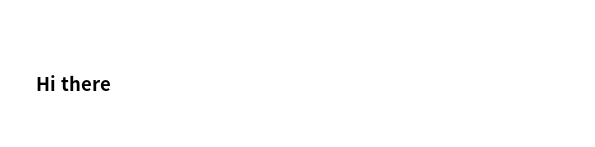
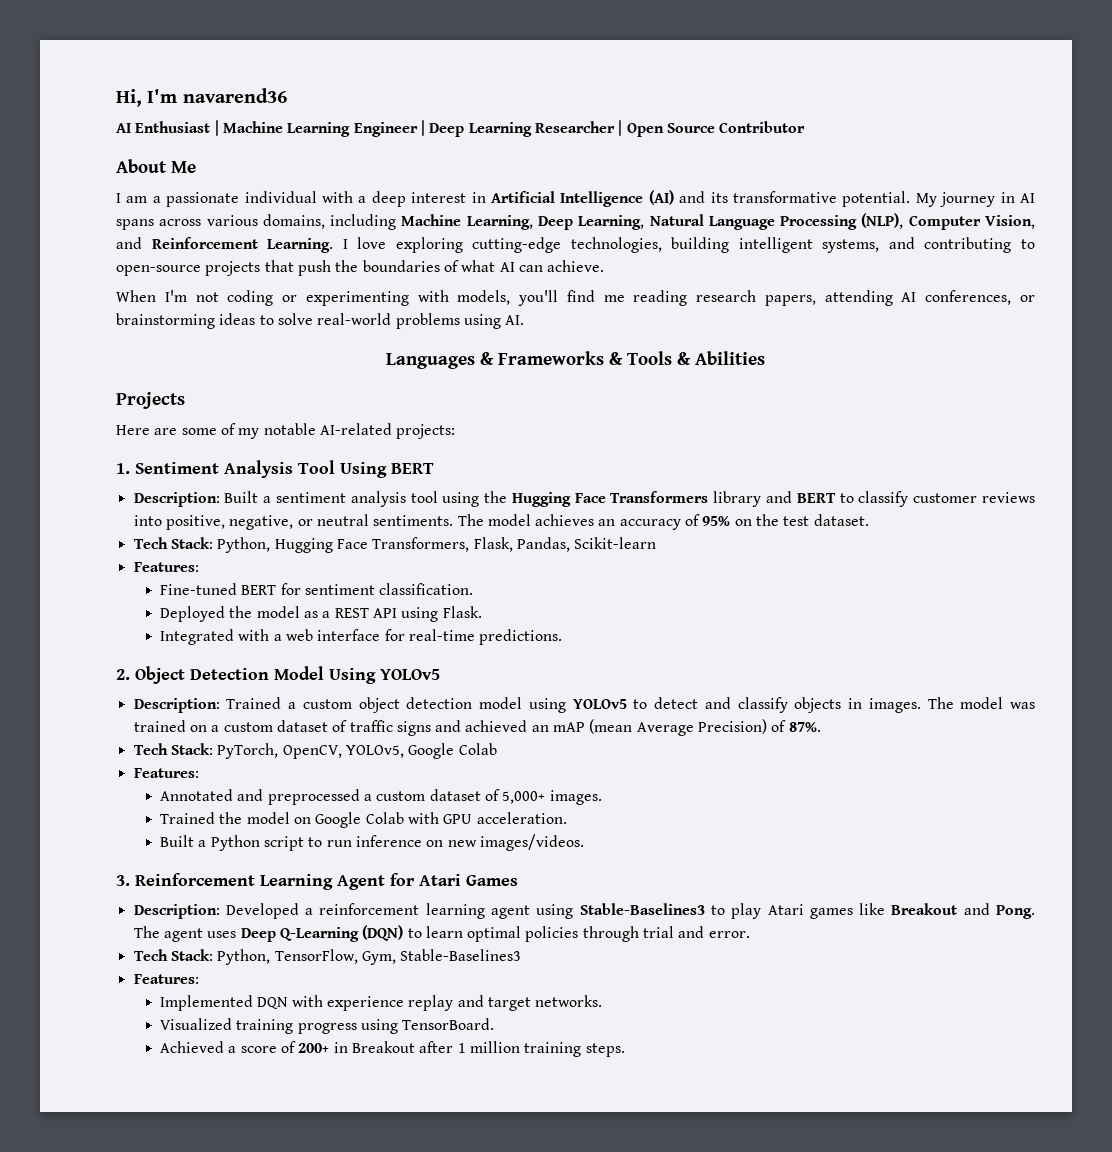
[36,75,111,91] Hi there -> [116,88,287,107] [116,120,806,137] [116,159,196,173] [116,190,1035,207] [116,213,1036,230] [116,237,1035,253] [116,260,605,276] [116,290,1035,306] [116,313,525,329] [386,351,765,369] [116,392,185,409] [116,423,456,439] [116,460,434,478] [133,491,1035,507] [133,514,869,530] [133,537,657,553] [133,562,199,572] [160,583,474,595] [160,606,482,622] [160,629,563,645] [116,666,440,684] [133,697,1035,713] [133,719,821,736] [133,743,497,759] [133,768,199,778] [160,789,602,805] [160,812,567,828] [160,834,584,851] [116,873,518,890] [133,903,1035,919] [133,925,750,942] [133,949,522,965] [133,974,199,984] [160,995,603,1011] [160,1018,495,1034] [160,1041,625,1057] Hi, I'm navarend36 // AI Enthusiast | Machine Learning Engineer | Deep Learning Researcher | Open Source Contributor // About Me // I am a passionate individual with a deep interest in Artificial Intelligence (AI) and its transformative potential. My journey in AI spans across various domains, including Machine Learning, Deep Learning, Natural Language Processing (NLP), Computer Vision, and Reinforcement Learning. I love exploring cutting-edge technologies, building intelligent systems, and contributing to open-source projects that push the boundaries of what AI can achieve. // When I'm not coding or experimenting with models, you'll find me reading research papers, attending AI conferences, or brainstorming ideas to solve real-world problems using AI. // Languages & Frameworks & Tools & Abilities // Projects // Here are some of my notable AI-related projects: // 1. Sentiment Analysis Tool Using BERT // Description: Built a sentiment analysis tool using the Hugging Face Transformers library and BERT to classify customer reviews into positive, negative, or neutral sentiments. The model achieves an accuracy of 95% on the test dataset. // Tech Stack: Python, Hugging Face Transformers, Flask, Pandas, Scikit-learn // Features: // Fine-tuned BERT for sentiment classification. // Deployed the model as a REST API using Flask. // Integrated with a web interface for real-time predictions. // 2. Object Detection Model Using YOLOv5 // Description: Trained a custom object detection model using YOLOv5 to detect and classify objects in images. The model was trained on a custom dataset of traffic signs and achieved an mAP (mean Average Precision) of 87%. // Tech Stack: PyTorch, OpenCV, YOLOv5, Google Colab // Features: // Annotated and preprocessed a custom dataset of 5,000+ images. // Trained the model on Google Colab with GPU acceleration. // Built a Python script to run inference on new images/videos. // 3. Reinforcement Learning Agent for Atari Games // Description: Developed a reinforcement learning agent using Stable-Baselines3 to play Atari games like Breakout and Pong. The agent uses Deep Q-Learning (DQN) to learn optimal policies through trial and error. // Tech Stack: Python, TensorFlow, Gym, Stable-Baselines3 // Features: // Implemented DQN with experience replay and target networks. // Visualized training progress using TensorBoard. // Achieved a score of 200+ in Breakout after 1 million training steps.

